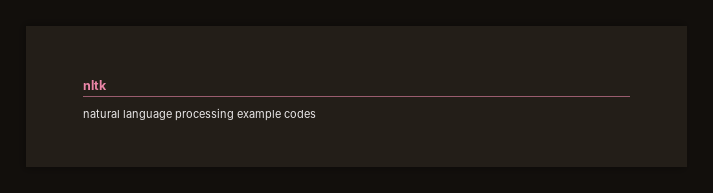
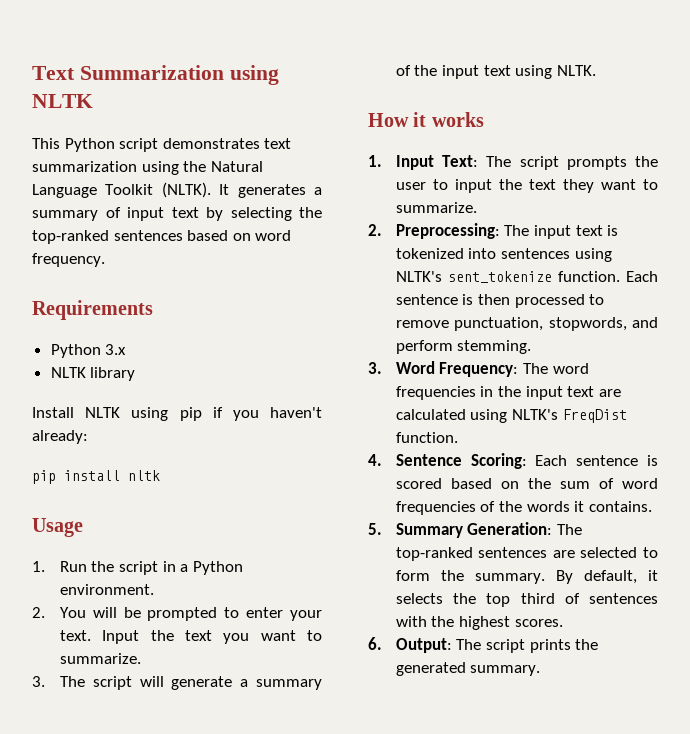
[83,80,107,90] [83,108,316,121] nltk // natural language processing example codes -> [32,65,279,85] [32,94,93,108] [32,138,292,152] [32,161,263,175] [32,182,322,198] [32,207,322,221] [32,230,292,244] [32,253,105,267] [32,300,153,320] [50,344,127,358] [50,367,136,381] [32,407,322,421] [32,430,88,444] [32,470,160,484] [32,518,83,537] [32,561,243,575] [59,584,154,595] [32,607,322,621] [59,630,322,644] [59,653,141,664] [32,676,322,690] [395,65,596,79] [368,112,484,127] [368,155,658,170] [395,179,658,193] [395,202,477,213] [368,223,619,239] [395,248,612,262] [395,271,658,283] [395,294,605,308] [395,317,658,331] [395,340,532,354] [368,361,589,377] [395,386,621,400] [395,409,627,423] [395,432,458,443] [368,453,658,469] [395,478,658,489] [395,501,652,515] [368,522,583,538] [395,547,658,561] [395,570,658,584] [395,593,658,607] [395,616,563,630] [368,637,599,653] [395,662,541,676] Text Summarization using NLTK // This Python script demonstrates text summarization using the Natural Language Toolkit (NLTK). It generates a summary of input text by selecting the top-ranked sentences based on word frequency. // Requirements // Python 3.x // NLTK library // Install NLTK using pip if you haven't already: // pip install nltk // Usage // 1. Run the script in a Python environment. // 2. You will be prompted to enter your text. Input the text you want to summarize. // 3. The script will generate a summary of the input text using NLTK. // How it works // 1. Input Text: The script prompts the user to input the text they want to summarize. // 2. Preprocessing: The input text is tokenized into sentences using NLTK's sent_tokenize function. Each sentence is then processed to remove punctuation, stopwords, and perform stemming. // 3. Word Frequency: The word frequencies in the input text are calculated using NLTK's FreqDist function. // 4. Sentence Scoring: Each sentence is scored based on the sum of word frequencies of the words it contains. // 5. Summary Generation: The top-ranked sentences are selected to form the summary. By default, it selects the top third of sentences with the highest scores. // 6. Output: The script prints the generated summary.

